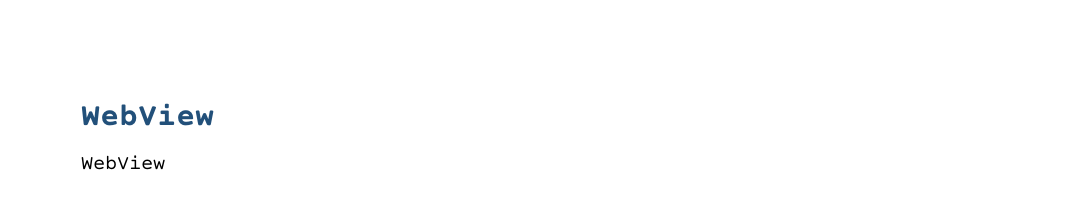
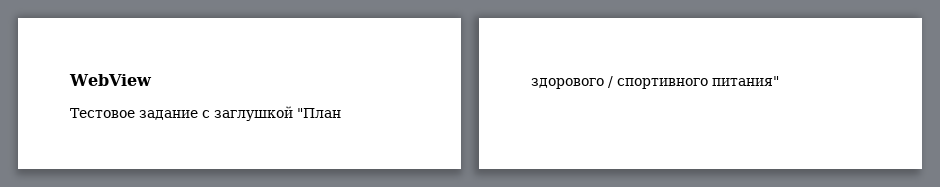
[81,155,165,170] WebView -> [70,106,341,121] [531,76,779,89] Тестовое задание с заглушкой "План здорового / спортивного питания"

